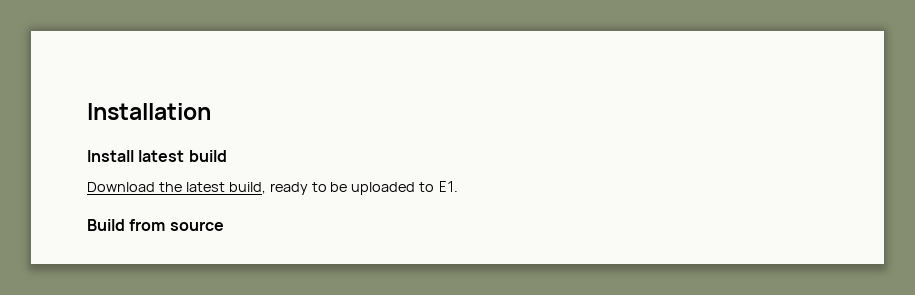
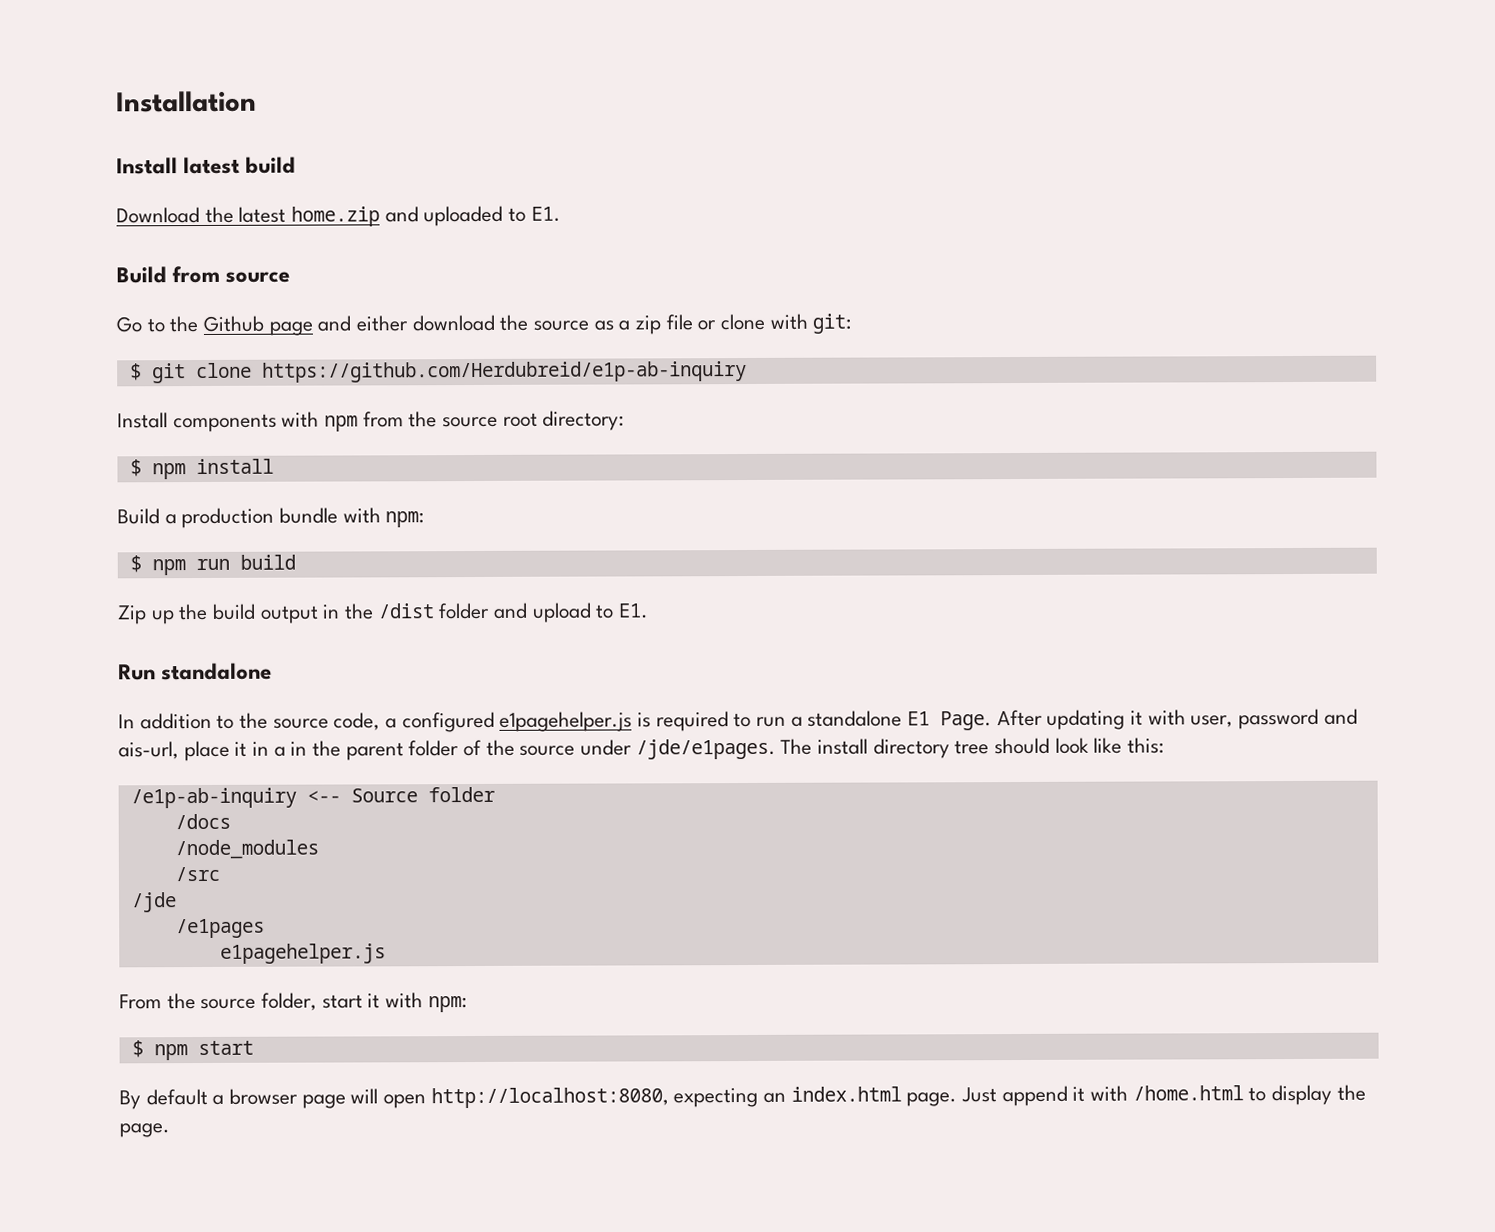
[228,182,348,195] build, ready to be -> [291,206,419,227] home.zip and
(224, 226) none -> [116,313,852,336] [129,361,747,384] [117,410,625,433] [129,458,274,480] [117,507,425,529] [129,554,296,576] [117,602,650,625] [118,662,273,681] [118,708,1358,733] [118,737,1165,762] [130,786,495,809] [174,813,231,830] [174,839,319,860] [174,866,220,882] [131,892,177,913] [175,918,265,939] [219,943,386,964] [119,992,467,1013] [131,1040,254,1061] [119,1084,1366,1110] [119,1123,170,1138] // Go to the Github page and either download the source as a zip file or clone with git: // $ git clone https://github.com/Herdubreid/e1p-ab-inquiry // Install components with npm from the source root directory: // $ npm install // Build a production bundle with npm: // $ npm run build // Zip up the build output in the /dist folder and upload to E1. // Run standalone // In addition to the source code, a configured e1pagehelper.js is required to run a standalone E1 Page. After updating it with user, password and ais-url, place it in a in the parent folder of the source under /jde/e1pages. The install directory tree should look like this: // /e1p-ab-inquiry <-- Source folder // /docs // /node_modules // /src // /jde // /e1pages // e1pagehelper.js // From the source folder, start it with npm: // $ npm start // By default a browser page will open http://localhost:8080, expecting an index.html page. Just append it with /home.html to display the page.

